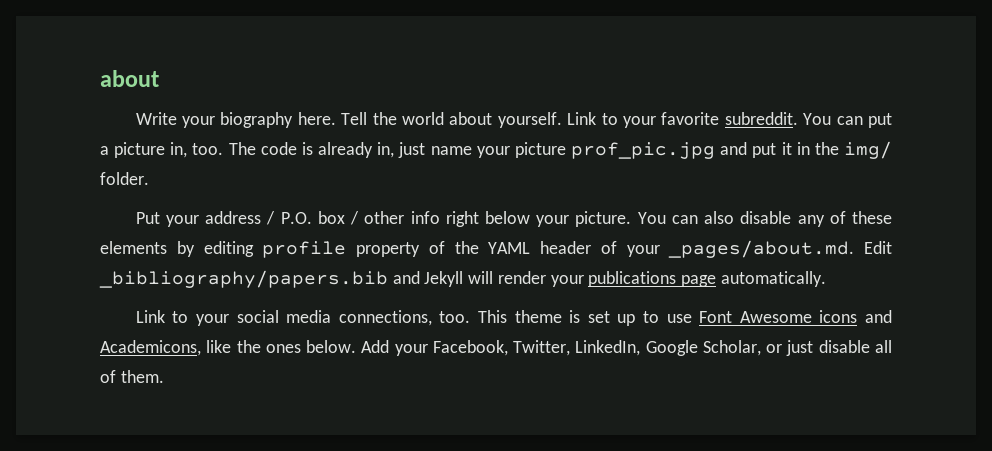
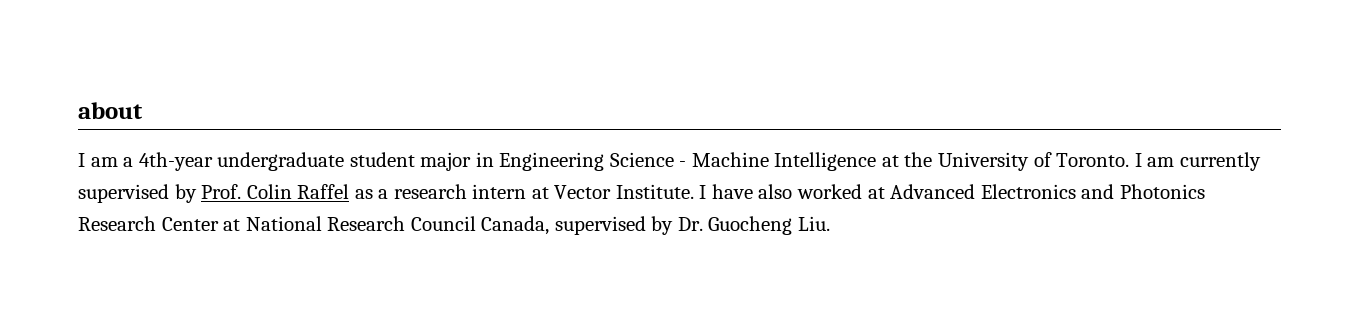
[135,112,893,128] [100,141,892,159] [100,172,149,185] [135,211,892,227] [100,240,892,258] [99,270,826,288] [135,310,892,326] [100,340,892,356] [100,370,164,383] Write your biography here. Tell the world about yourself. Link to your favorite subreddit. You can put a picture in, too. The code is already in, just name your picture prof_pic.jpg and put it in the img/ folder. // Put your address / P.O. box / other info right below your picture. You can also disable any of these elements by editing profile property of the YAML header of your _pages/about.md. Edit _bibliography/papers.bib and Jekyll will render your publications page automatically. // Link to your social media connections, too. This theme is set up to use Font Awesome icons and Academicons, like the ones below. Add your Facebook, Twitter, LinkedIn, Google Scholar, or just disable all of them. -> [78,152,1261,171] [78,184,1205,203] [78,216,830,235] I am a 4th-year undergraduate student major in Engineering Science - Machine Intelligence at the University of Toronto. I am currently supervised by Prof. Colin Raffel as a research intern at Vector Institute. I have also worked at Advanced Electronics and Photonics Research Center at National Research Council Canada, supervised by Dr. Guocheng Liu.

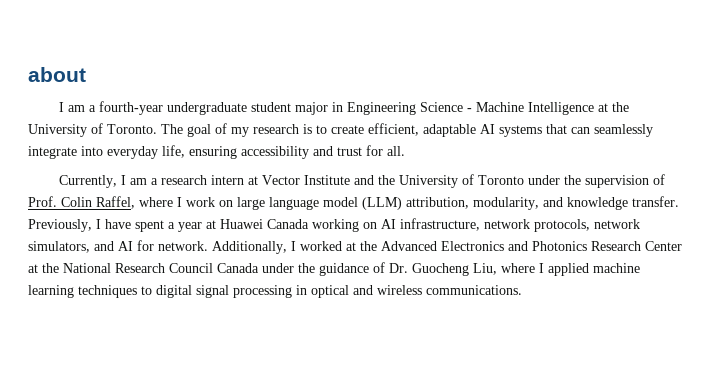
[138,152,213,171] 4th-year -> [99,101,164,115] fourth-year
[1134,152,1261,171] [78,184,373,203] I am currently supervised by Prof. Colin Raffel as -> [161,123,653,137] [28,145,405,159] [59,175,148,188] The goal of my research is to create efficient, adaptable AI systems that can seamlessly integrate into everyday life, ensuring accessibility and trust for all. // Currently, I am
[615,184,793,199] Institute. I have also -> [304,174,666,188] [28,196,679,210] [28,218,640,232] [28,240,296,254] Institute and the University of Toronto under the supervision of Prof. Colin Raffel, where I work on large language model (LLM) attribution, modularity, and knowledge transfer. Previously, I have spent a year at Huawei Canada working on AI infrastructure, network protocols, network simulators, and AI for network. Additionally, I
(885, 193) none -> [360,241,377,251] the
(241, 225) none -> [42,263,59,273] the
[481,216,830,235] Canada, supervised by Dr. Guocheng Liu. -> [217,262,640,276] [28,285,522,298] Canada under the guidance of Dr. Guocheng Liu, where I applied machine learning techniques to digital signal processing in optical and wireless communications.

